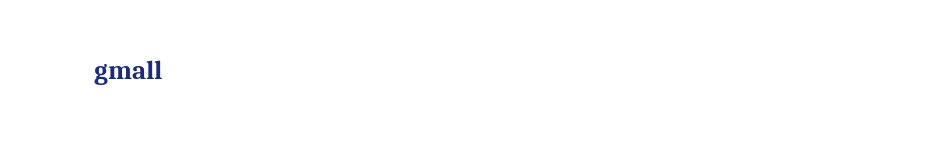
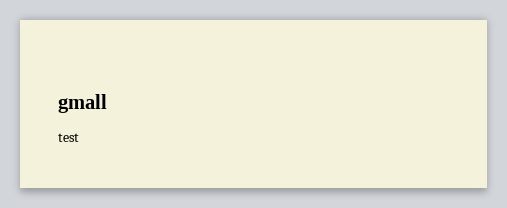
(162, 72) none -> [58,133,79,142] // test

